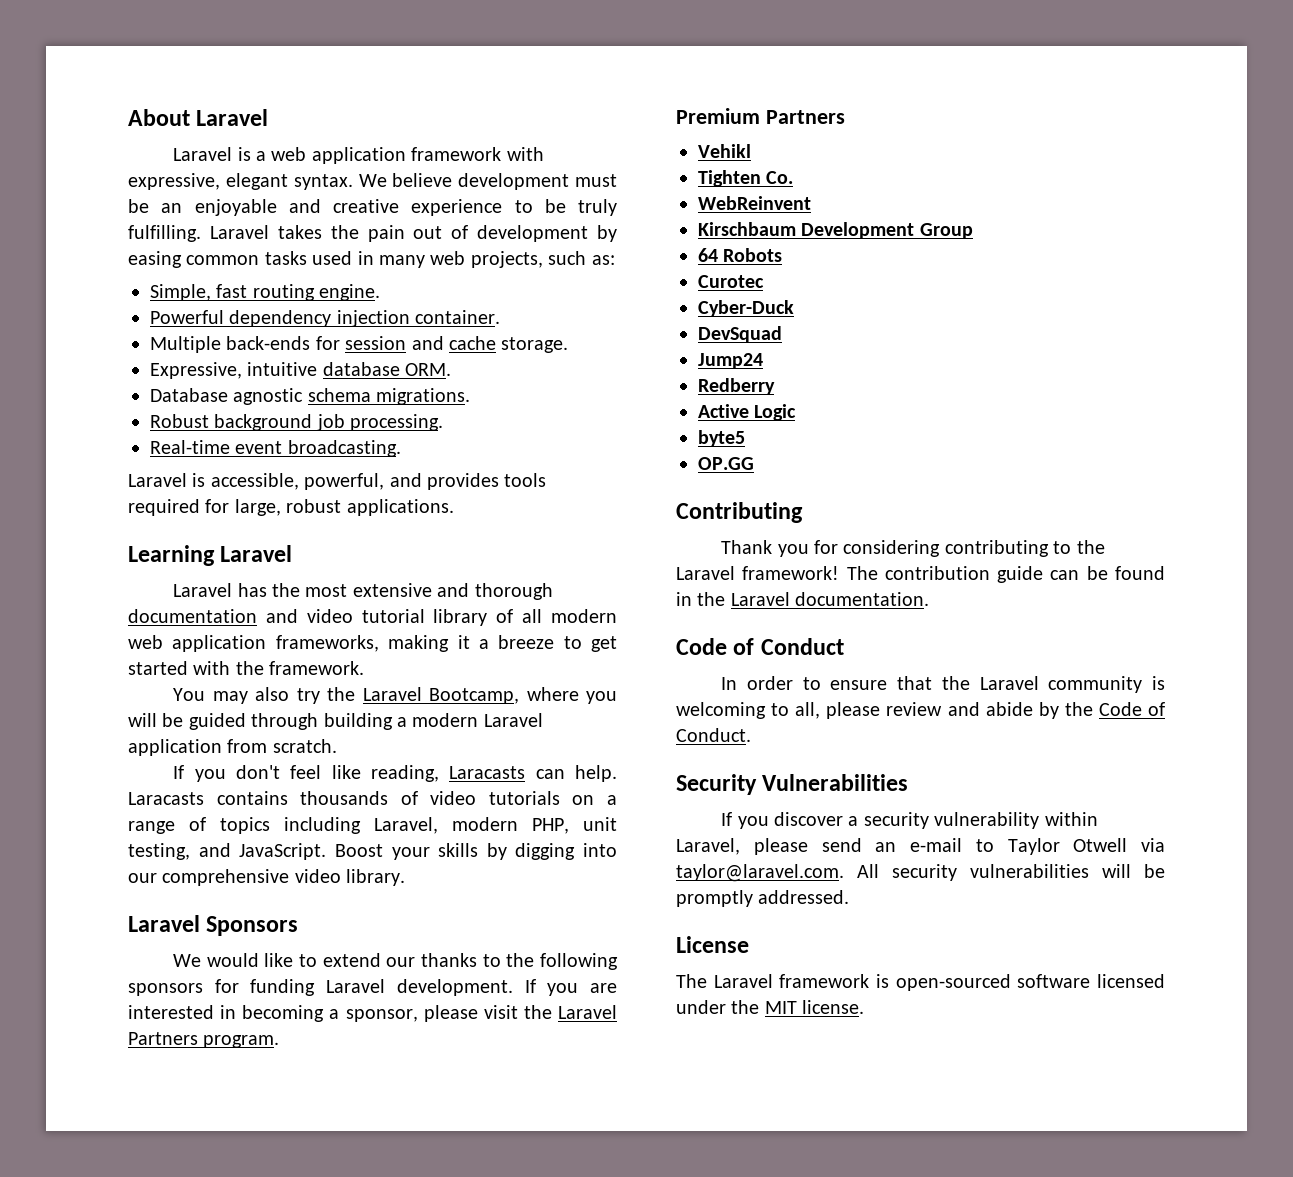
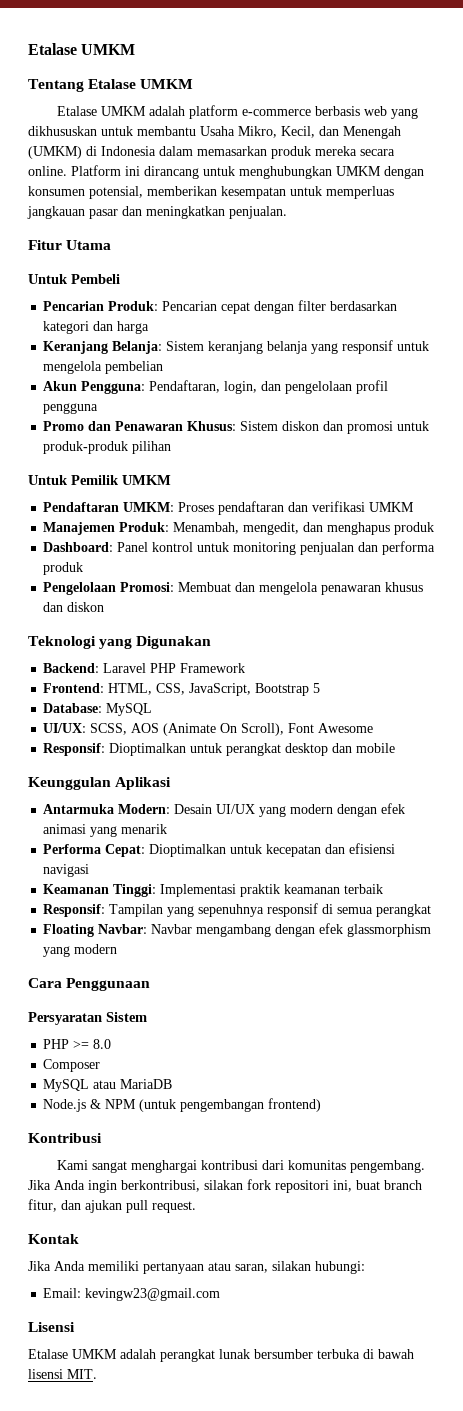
[128,109,269,126] [173,147,544,164] [128,173,617,190] [128,199,617,216] [128,225,617,242] [128,251,615,268] [150,284,381,301] [150,310,501,327] [150,336,569,353] [150,362,452,379] [150,388,471,405] [150,414,444,431] [150,440,401,457] [128,473,547,490] [128,499,454,516] [128,545,293,566] [173,583,553,600] [128,609,617,626] [128,635,617,652] [128,661,365,675] [173,687,617,704] [128,713,543,730] [128,739,337,756] [173,765,617,782] [128,791,617,805] [128,817,617,834] [128,843,617,860] [128,869,406,886] [128,915,299,936] [173,953,618,970] [128,979,617,996] [128,1005,617,1022] [128,1032,280,1048] [676,108,845,124] [698,144,751,158] [698,170,794,187] [698,196,811,210] [698,222,973,239] [698,248,783,262] [698,275,764,288] [698,300,794,317] [698,326,782,343] [698,353,763,369] [698,378,775,395] [698,404,797,421] [698,430,745,447] [698,457,754,470] [676,502,803,523] [721,540,1105,557] [676,566,1165,583] [676,592,930,606] [676,638,844,655] [721,676,1165,693] [676,702,1165,719] [676,728,751,742] [676,774,909,795] [721,812,1098,829] [676,838,1165,855] [676,864,1165,882] [676,890,850,907] [676,936,749,953] [676,974,1165,991] [676,1000,865,1014] About Laravel // Laravel is a web application framework with expressive, elegant syntax. We believe development must be an enjoyable and creative experience to be truly fulfilling. Laravel takes the pain out of development by easing common tasks used in many web projects, such as: // Simple, fast routing engine. // Powerful dependency injection container. // Multiple back-ends for session and cache storage. // Expressive, intuitive database ORM. // Database agnostic schema migrations. // Robust background job processing. // Real-time event broadcasting. // Laravel is accessible, powerful, and provides tools required for large, robust applications. // Learning Laravel // Laravel has the most extensive and thorough documentation and video tutorial library of all modern web application frameworks, making it a breeze to get started with the framework. // You may also try the Laravel Bootcamp, where you will be guided through building a modern Laravel application from scratch. // If you don't feel like reading, Laracasts can help. Laracasts contains thousands of video tutorials on a range of topics including Laravel, modern PHP, unit testing, and JavaScript. Boost your skills by digging into our comprehensive video library. // Laravel Sponsors // We would like to extend our thanks to the following sponsors for funding Laravel development. If you are interested in becoming a sponsor, please visit the Laravel Partners program. // Premium Partners // Vehikl // Tighten Co. // WebReinvent // Kirschbaum Development Group // 64 Robots // Curotec // Cyber-Duck // DevSquad // Jump24 // Redberry // Active Logic // byte5 // OP.GG // Contributing // Thank you for considering contributing to the Laravel framework! The contribution guide can be found in the Laravel documentation. // Code of Conduct // In order to ensure that the Laravel community is welcoming to all, please review and abide by the Code of Conduct. // Security Vulnerabilities // If you discover a security vulnerability within Laravel, please send an e-mail to Taylor Otwell via taylor@laravel.com. All security vulnerabilities will be promptly addressed. // License // The Laravel framework is open-sourced software licensed under the MIT license. -> [28,43,136,55] [28,79,194,92] [56,105,418,119] [28,126,401,139] [28,146,395,159] [28,165,424,179] [28,186,394,199] [27,206,287,219] [28,240,112,250] [28,274,120,284] [43,300,398,314] [43,321,150,334] [43,340,430,354] [43,361,164,374] [43,380,389,394] [43,403,99,414] [43,421,430,434] [43,441,172,454] [28,475,171,485] [43,501,415,515] [43,522,435,535] [43,541,436,555] [43,562,84,575] [43,582,424,595] [43,602,105,612] [28,636,212,649] [43,663,246,673] [43,683,321,696] [43,703,153,716] [43,723,374,736] [43,743,396,756] [28,777,172,790] [43,803,406,817] [43,824,168,837] [43,843,396,857] [43,864,90,877] [43,884,384,897] [43,903,432,917] [43,923,432,937] [43,944,118,957] [28,978,151,991] [28,1012,147,1025] [43,1039,112,1049] [43,1059,101,1072] [43,1079,173,1092] [43,1098,322,1112] [28,1133,102,1143] [56,1160,425,1173] [28,1179,422,1193] [28,1199,196,1213] [28,1234,79,1244] [28,1261,365,1274] [43,1288,221,1301] [28,1322,75,1332] [28,1349,414,1362] [28,1369,97,1379] Etalase UMKM // Tentang Etalase UMKM // Etalase UMKM adalah platform e-commerce berbasis web yang dikhususkan untuk membantu Usaha Mikro, Kecil, dan Menengah (UMKM) di Indonesia dalam memasarkan produk mereka secara online. Platform ini dirancang untuk menghubungkan UMKM dengan konsumen potensial, memberikan kesempatan untuk memperluas jangkauan pasar dan meningkatkan penjualan. // Fitur Utama // Untuk Pembeli // Pencarian Produk: Pencarian cepat dengan filter berdasarkan kategori dan harga // Keranjang Belanja: Sistem keranjang belanja yang responsif untuk mengelola pembelian // Akun Pengguna: Pendaftaran, login, dan pengelolaan profil pengguna // Promo dan Penawaran Khusus: Sistem diskon dan promosi untuk produk-produk pilihan // Untuk Pemilik UMKM // Pendaftaran UMKM: Proses pendaftaran dan verifikasi UMKM // Manajemen Produk: Menambah, mengedit, dan menghapus produk // Dashboard: Panel kontrol untuk monitoring penjualan dan performa produk // Pengelolaan Promosi: Membuat dan mengelola penawaran khusus dan diskon // Teknologi yang Digunakan // Backend: Laravel PHP Framework // Frontend: HTML, CSS, JavaScript, Bootstrap 5 // Database: MySQL // UI/UX: SCSS, AOS (Animate On Scroll), Font Awesome // Responsif: Dioptimalkan untuk perangkat desktop dan mobile // Keunggulan Aplikasi // Antarmuka Modern: Desain UI/UX yang modern dengan efek animasi yang menarik // Performa Cepat: Dioptimalkan untuk kecepatan dan efisiensi navigasi // Keamanan Tinggi: Implementasi praktik keamanan terbaik // Responsif: Tampilan yang sepenuhnya responsif di semua perangkat // Floating Navbar: Navbar mengambang dengan efek glassmorphism yang modern // Cara Penggunaan // Persyaratan Sistem // PHP >= 8.0 // Composer // MySQL atau MariaDB // Node.js & NPM (untuk pengembangan frontend) // Kontribusi // Kami sangat menghargai kontribusi dari komunitas pengembang. Jika Anda ingin berkontribusi, silakan fork repositori ini, buat branch fitur, dan ajukan pull request. // Kontak // Jika Anda memiliki pertanyaan atau saran, silakan hubungi: // Email: kevingw23@gmail.com // Lisensi // Etalase UMKM adalah perangkat lunak bersumber terbuka di bawah lisensi MIT.

